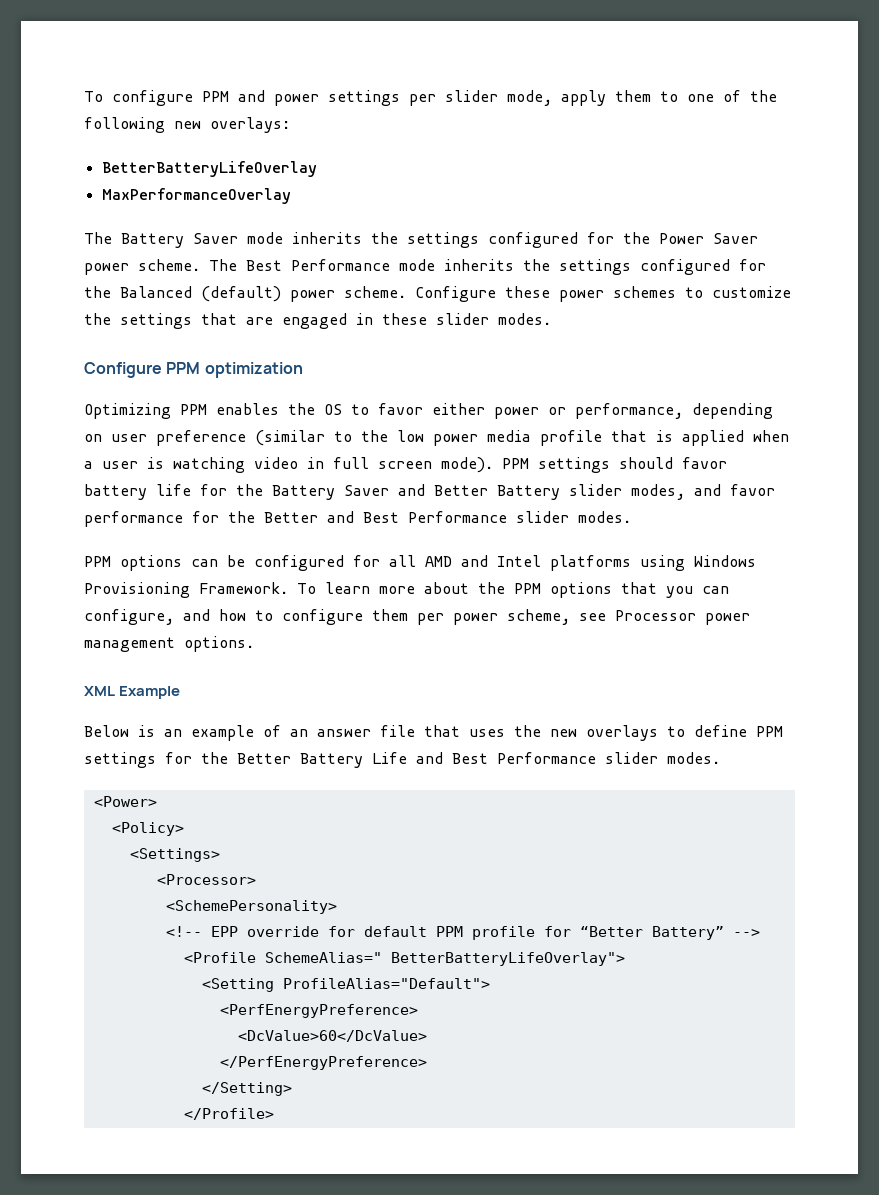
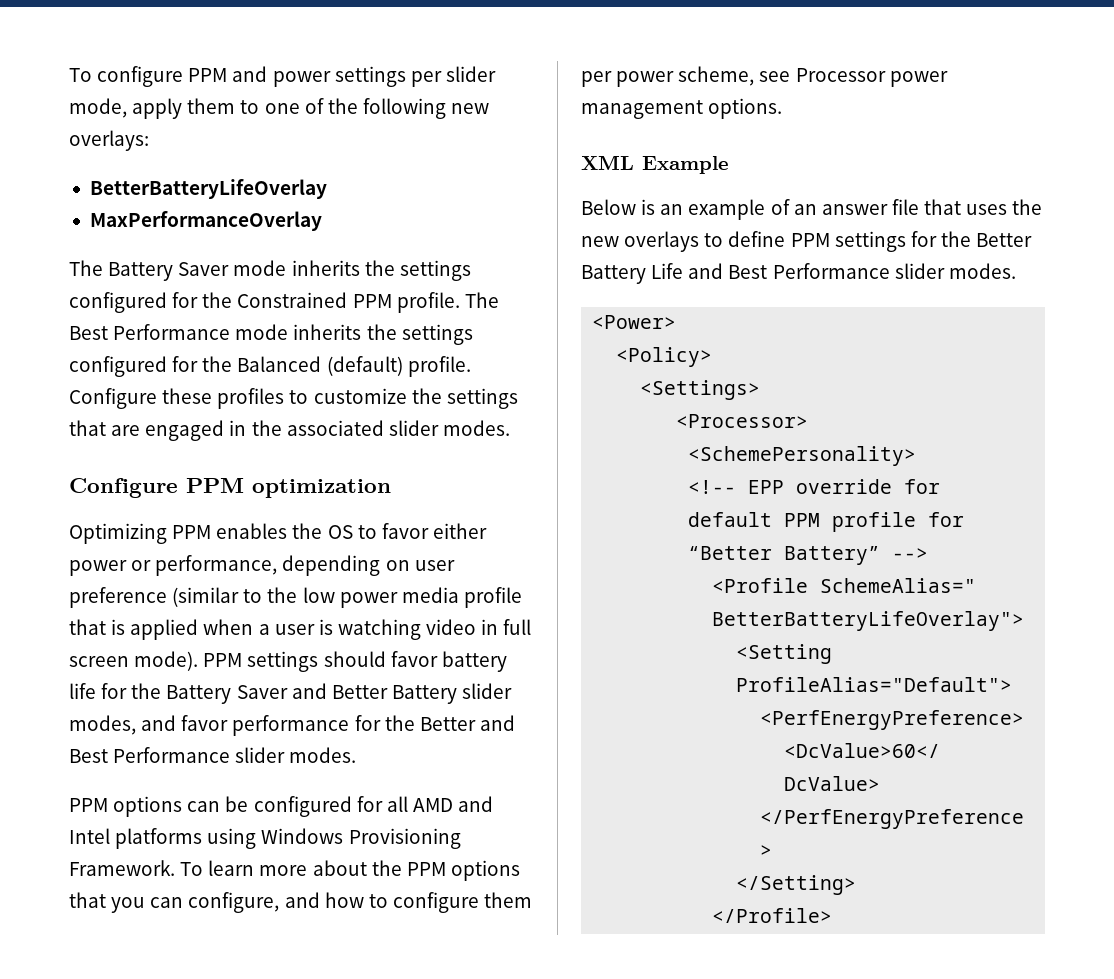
[659,233,758,244] [84,259,200,275] Power Saver power scheme. -> [237,292,460,313] Constrained PPM profile.
[290,286,676,302] power scheme. Configure these power schemes -> [407,356,471,377] [69,388,285,409] profile. Configure these profiles
[382,313,427,325] these -> [251,420,384,436] the associated

